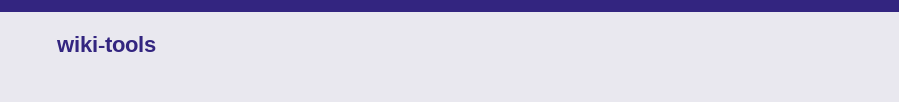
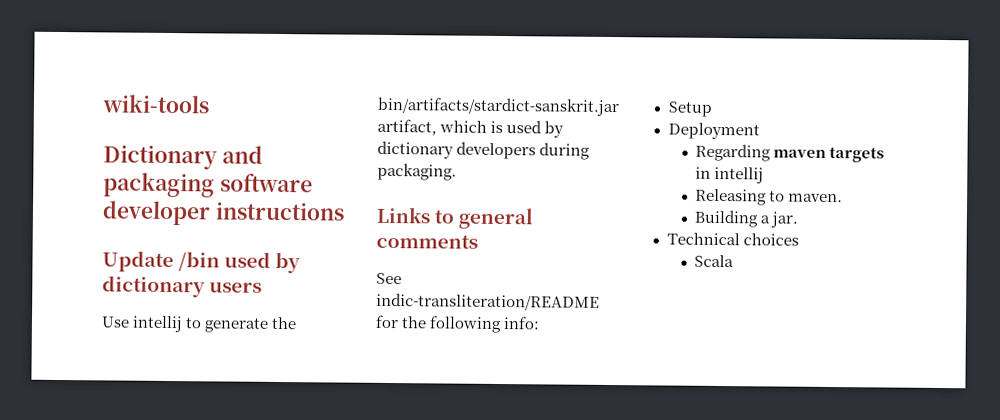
(156, 44) none -> [103,144,263,170] [103,172,313,198] [102,200,345,226] [102,250,302,274] [102,275,263,298] [101,315,298,333] [377,96,620,117] [377,118,565,138] [377,140,591,160] [377,162,457,181] [376,206,535,230] [376,233,478,249] [376,272,402,285] [376,292,600,311] [375,314,541,334] [667,101,712,117] [667,122,760,140] [695,143,885,163] [695,166,765,184] [695,188,844,206] [694,209,799,228] [666,232,799,246] [694,254,735,268] // Dictionary and packaging software developer instructions // Update /bin used by dictionary users // Use intellij to generate the bin/artifacts/stardict-sanskrit.jar artifact, which is used by dictionary developers during packaging. // Links to general comments // See indic-transliteration/README for the following info: // Setup // Deployment // Regarding maven targets in intellij // Releasing to maven. // Building a jar. // Technical choices // Scala

